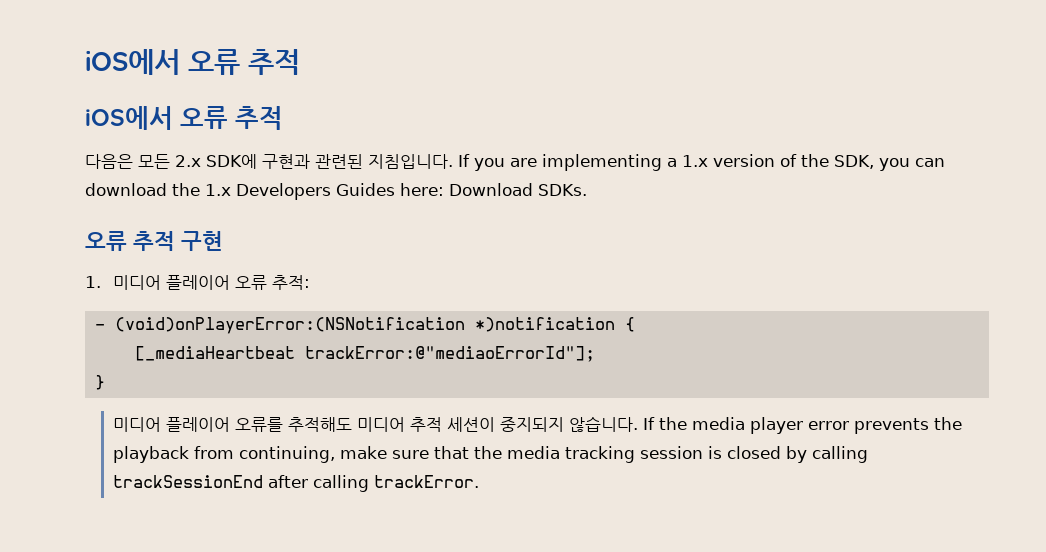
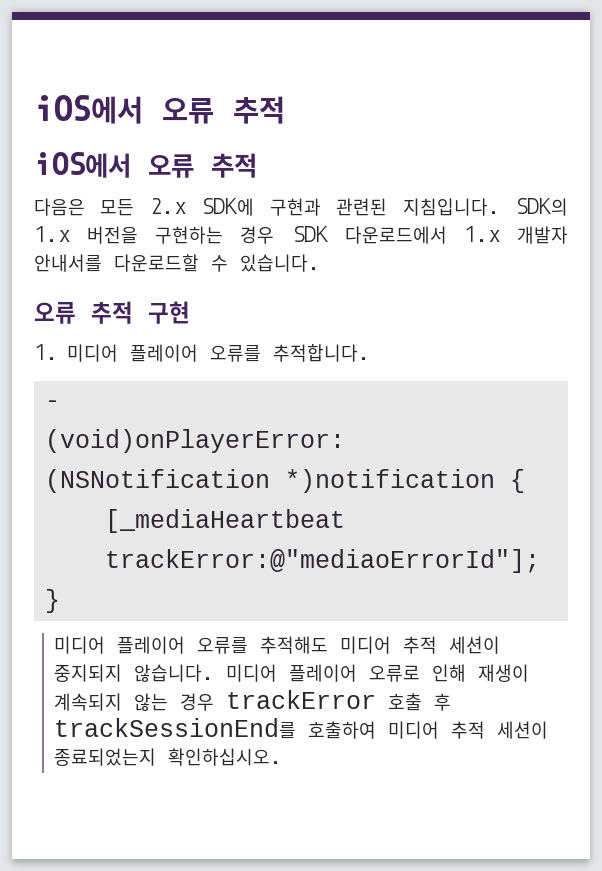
[458,154,945,171] [85,183,587,200] If you are implementing a 1.x version of the SDK, you can download the 1.x Developers Guides here: Download SDKs. -> [515,198,568,216] [34,226,568,244] [34,254,320,272] SDK의 1.x 버전을 구현하는 경우 SDK 다운로드에서 1.x 개발자 안내서를 다운로드할 수 있습니다.
[234,275,310,290] 오류 추적: -> [210,344,370,362] 오류를 추적합니다.
[642,417,962,434] [112,446,868,463] [112,475,479,492] If the media player error prevents the playback from continuing, make sure that the media tracking session is closed by calling trackSessionEnd after calling trackError. -> [226,664,530,682] [54,690,452,711] [54,718,549,739] [54,748,283,766] 미디어 플레이어 오류로 인해 재생이 계속되지 않는 경우 trackError 호출 후 trackSessionEnd를 호출하여 미디어 추적 세션이 종료되었는지 확인하십시오.

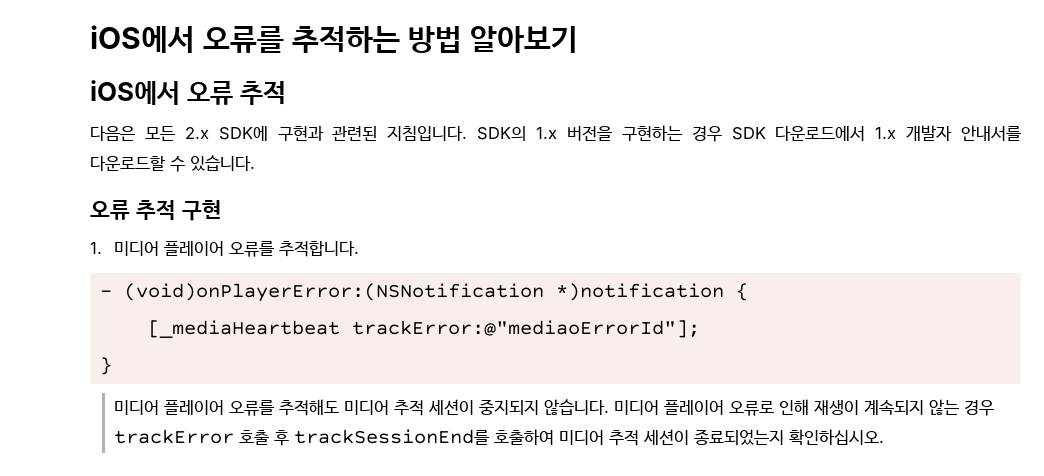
[34,95,285,124] iOS에서 오류 추적 -> [90,25,579,53] iOS에서 오류를 추적하는 방법 알아보기

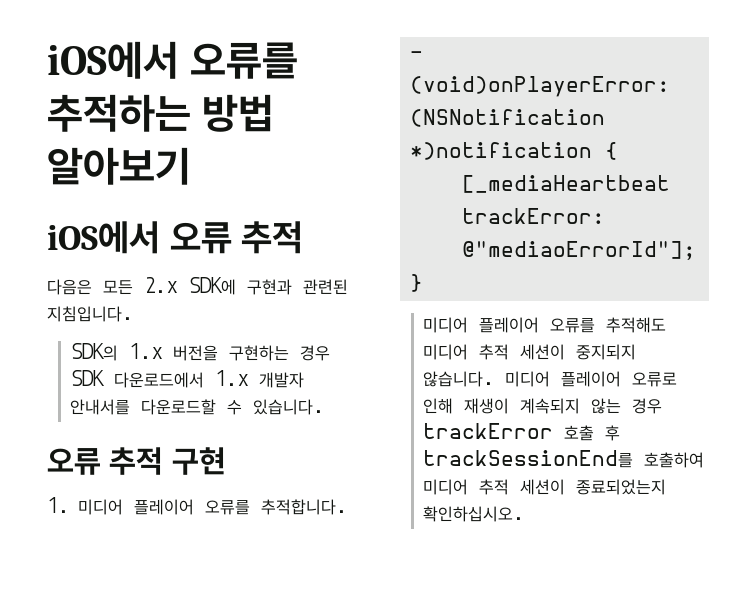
(468, 133) none -> (133, 314) //

